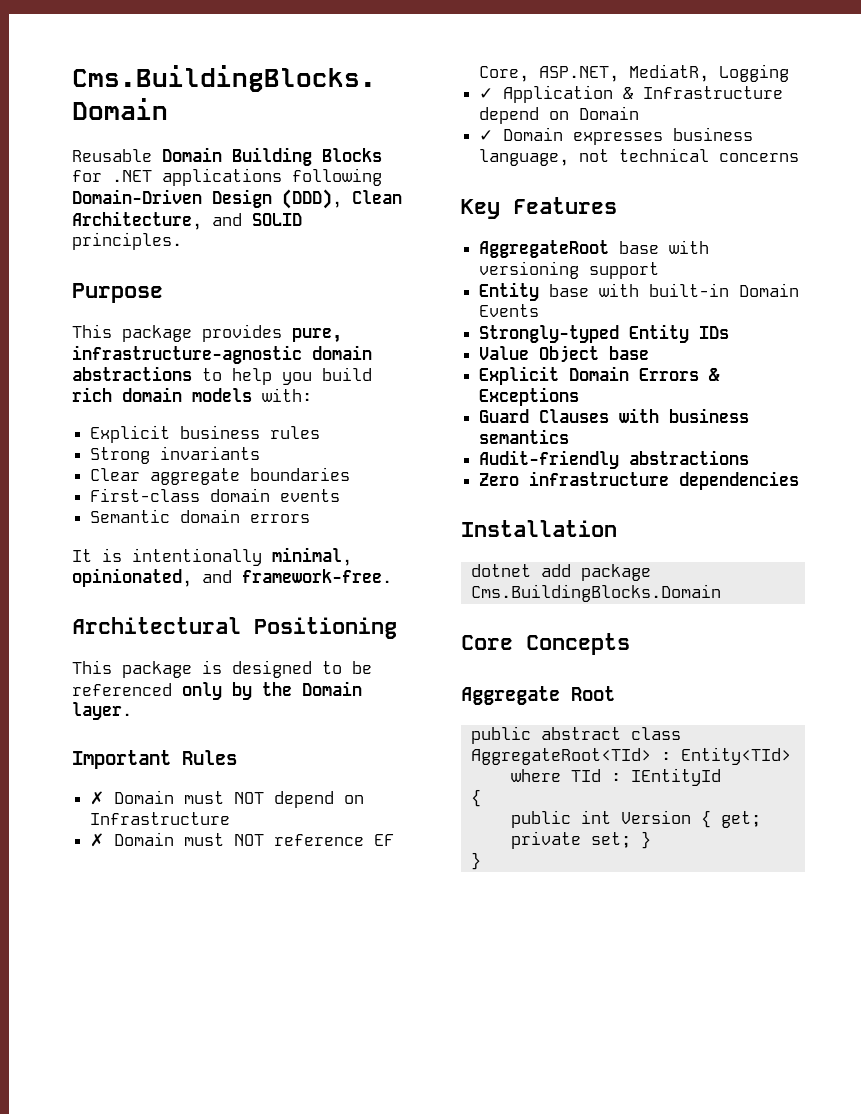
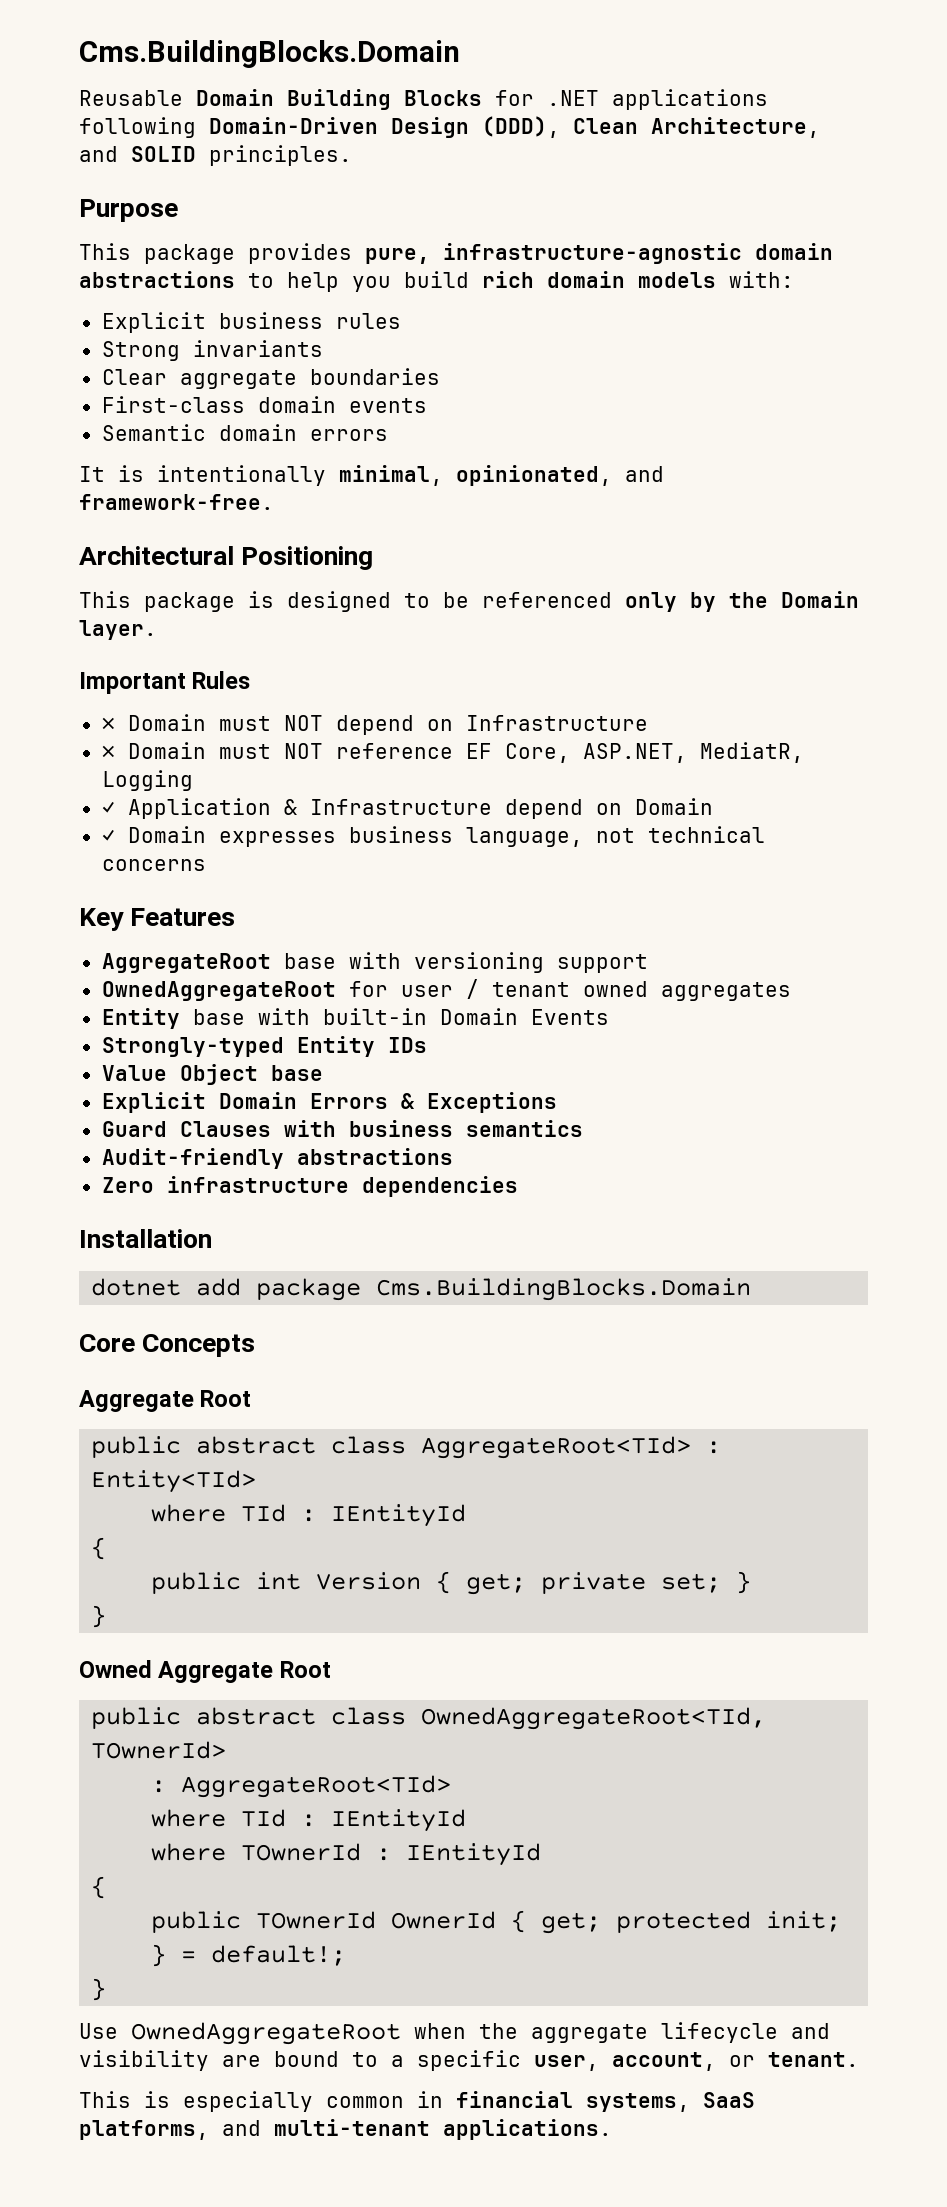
(660, 270) none -> [101,979,791,1001] // OwnedAggregateRoot for user / tenant owned aggregates
(481, 861) none -> [79,1660,331,1683] [91,1707,767,1730] [91,1741,227,1759] [151,1775,452,1798] [151,1809,467,1832] [151,1843,542,1866] [91,1876,107,1899] [151,1910,842,1934] [151,1944,347,1967] [91,1978,107,2001] [79,2022,830,2045] [79,2050,859,2071] [79,2091,755,2112] [79,2119,612,2140] // Owned Aggregate Root // public abstract class OwnedAggregateRoot<TId, TOwnerId> // : AggregateRoot<TId> // where TId : IEntityId // where TOwnerId : IEntityId // { // public TOwnerId OwnerId { get; protected init; } = default!; // } // Use OwnedAggregateRoot when the aggregate lifecycle and visibility are bound to a specific user, account, or tenant. // This is especially common in financial systems, SaaS platforms, and multi-tenant applications.

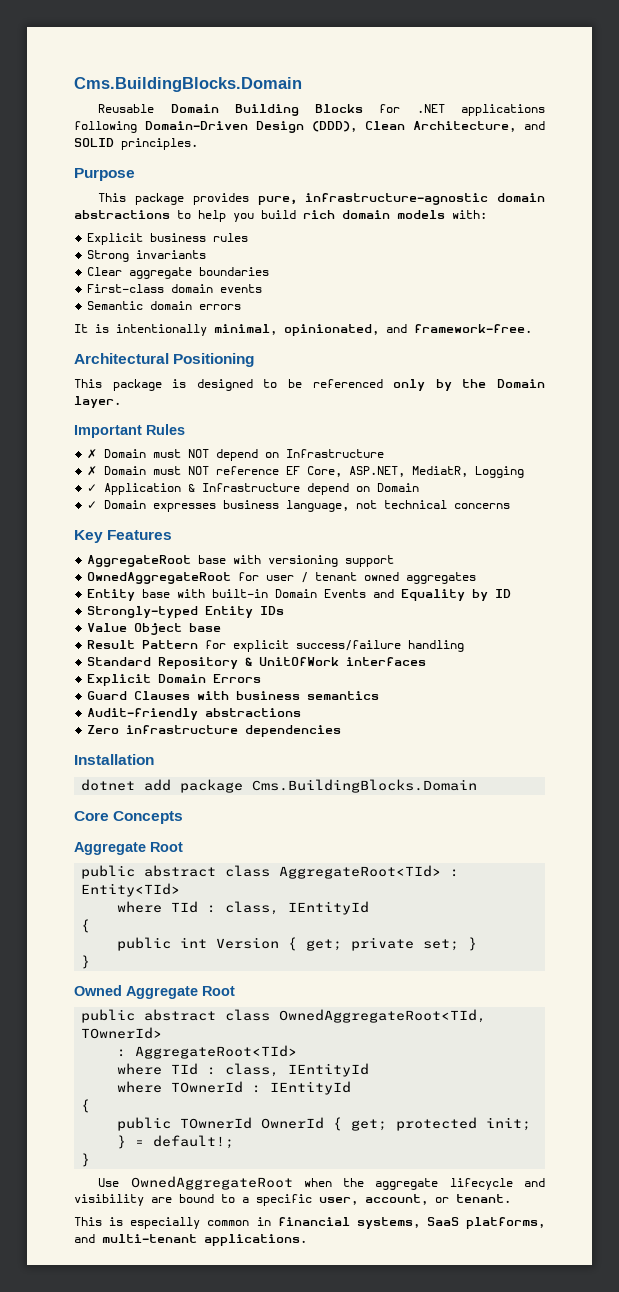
(609, 1017) none -> [373,589,512,601] and Equality by ID
(323, 1073) none -> [87,640,465,652] [87,657,427,669] // Result Pattern for explicit success/failure handling // Standard Repository & UnitOfWork interfaces
[400,1092,557,1113] & Exceptions -> (262, 678) none
(317, 1515) none -> [225,901,280,915] class,
(317, 1820) none -> [225,1063,280,1077] class,

